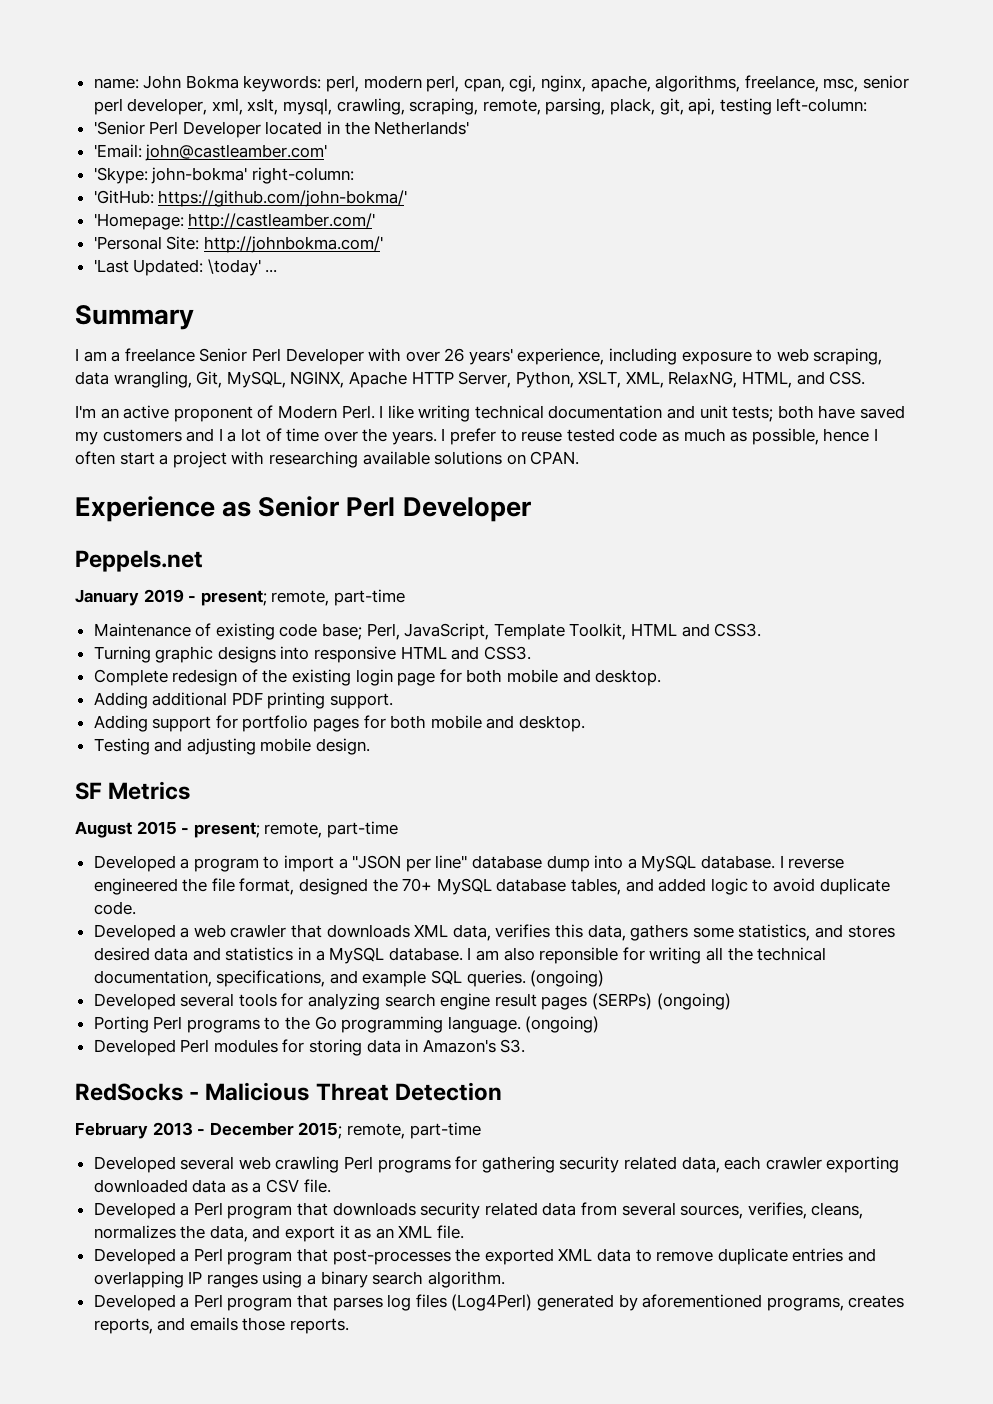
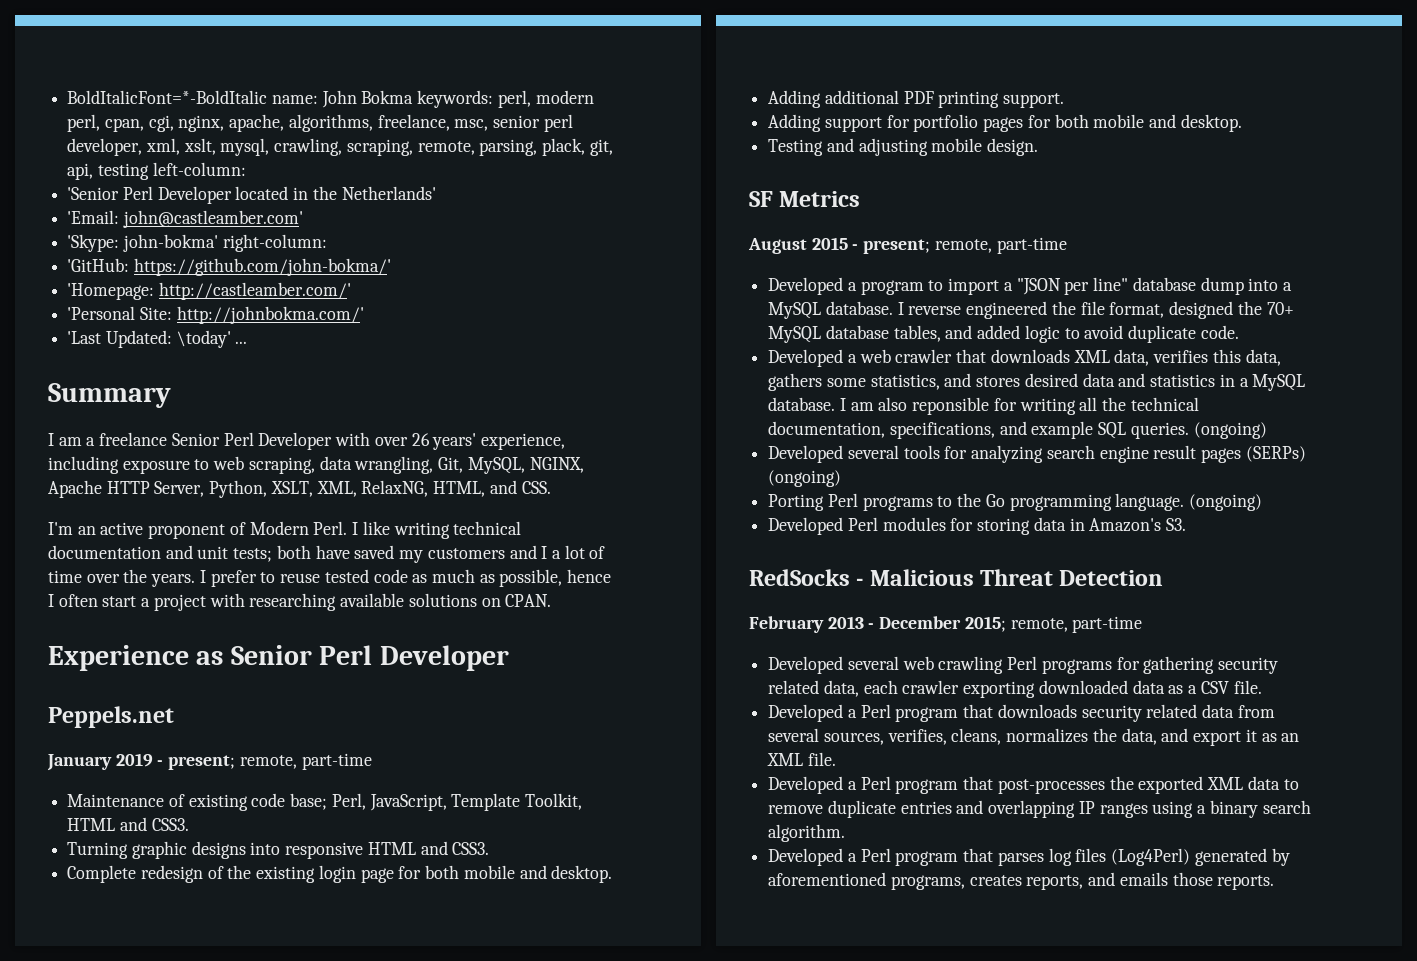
(93, 83) none -> [67,90,268,104] BoldItalicFont=*-BoldItalic

